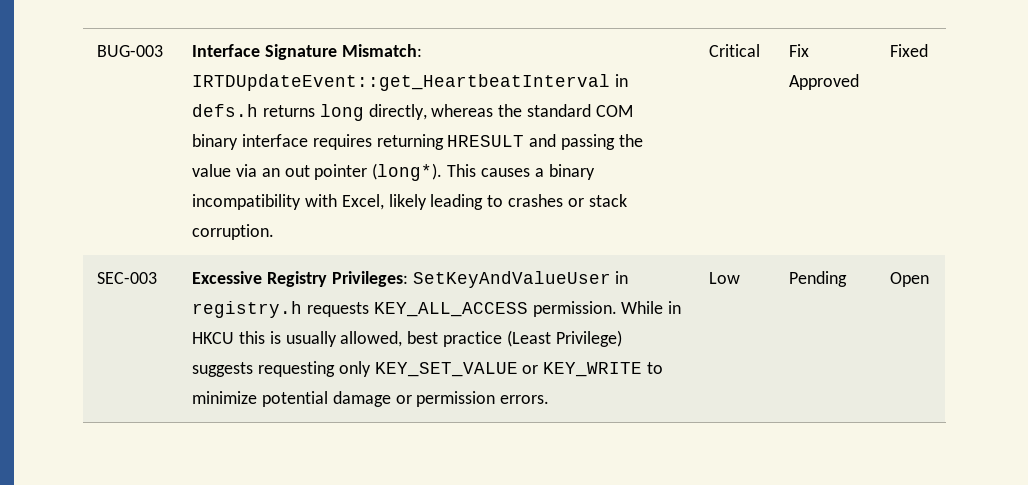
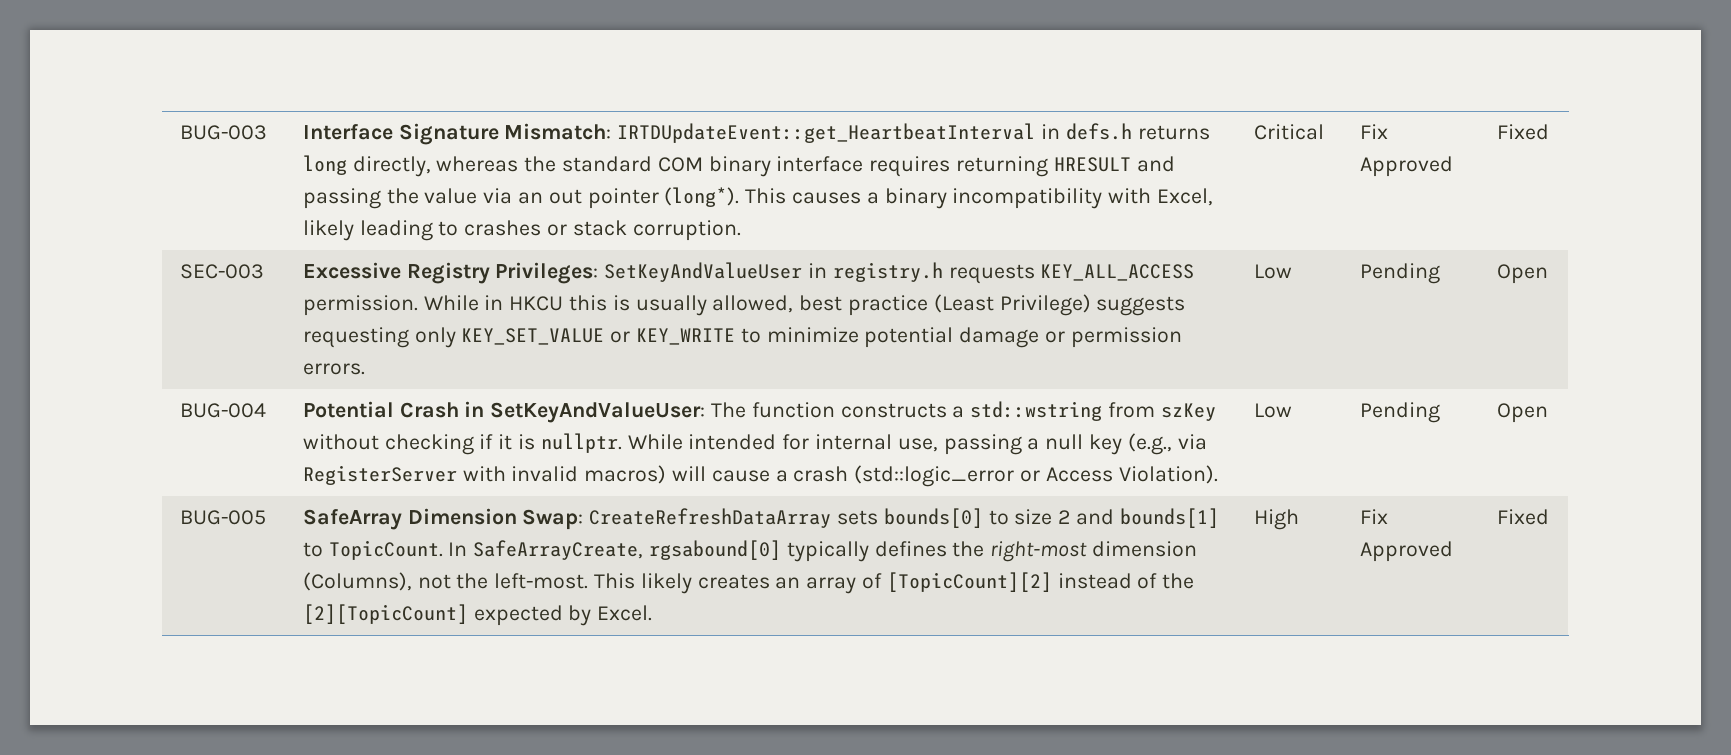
(930, 279) none -> [179,403,266,418] [302,401,1216,423] [302,433,1207,455] [302,465,1218,487] [1253,403,1292,418] [1359,402,1440,423] [1496,403,1548,423] [179,510,266,525] [302,508,1219,530] [302,540,1197,562] [302,572,1195,594] [302,604,653,626] [1253,509,1299,530] [1359,509,1388,524] [1359,541,1453,562] [1496,509,1549,525] // BUG-004 | Potential Crash in SetKeyAndValueUser: The function constructs a std::wstring from szKey without checking if it is nullptr. While intended for internal use, passing a null key (e.g., via RegisterServer with invalid macros) will cause a crash (std::logic_error or Access Violation). | Low | Pending | Open // BUG-005 | SafeArray Dimension Swap: CreateRefreshDataArray sets bounds[0] to size 2 and bounds[1] to TopicCount. In SafeArrayCreate, rgsabound[0] typically defines the right-most dimension (Columns), not the left-most. This likely creates an array of [TopicCount][2] instead of the [2][TopicCount] expected by Excel. | High | Fix Approved | Fixed

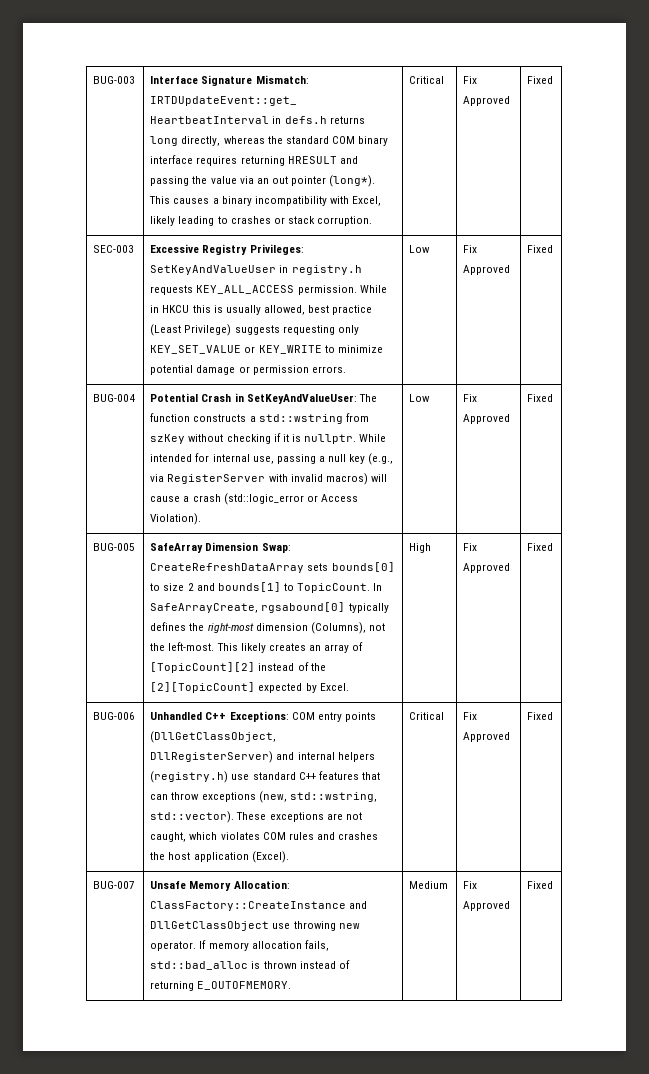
[1359,263,1440,284] [1496,264,1548,284] Pending | Open -> [463,245,478,253] [463,265,511,275] [527,245,554,253] Fix Approved | Fixed
[1359,402,1440,423] [1496,403,1548,423] Pending | Open -> [463,394,478,402] [463,414,511,424] [527,394,554,402] Fix Approved | Fixed
(1549, 517) none -> [93,712,136,720] [150,711,376,722] [150,731,277,743] [150,751,375,763] [150,771,380,783] [150,791,377,803] [150,811,362,823] [150,832,378,842] [150,851,289,863] [409,712,445,720] [463,712,478,720] [463,732,511,742] [527,712,554,720] [93,881,136,889] [150,880,290,891] [150,901,368,911] [150,921,360,931] [150,940,329,951] [150,960,350,970] [150,981,292,991] [409,881,449,889] [463,881,478,889] [463,901,511,911] [527,881,554,889] // BUG-006 | Unhandled C++ Exceptions: COM entry points (DllGetClassObject, DllRegisterServer) and internal helpers (registry.h) use standard C++ features that can throw exceptions (new, std::wstring, std::vector). These exceptions are not caught, which violates COM rules and crashes the host application (Excel). | Critical | Fix Approved | Fixed // BUG-007 | Unsafe Memory Allocation: ClassFactory::CreateInstance and DllGetClassObject use throwing new operator. If memory allocation fails, std::bad_alloc is thrown instead of returning E_OUTOFMEMORY. | Medium | Fix Approved | Fixed

